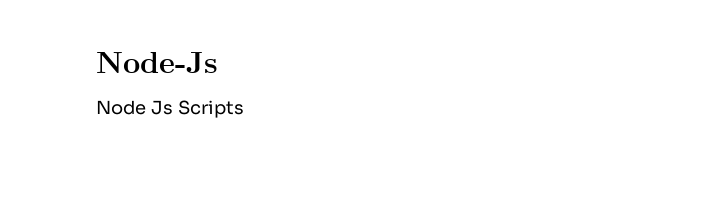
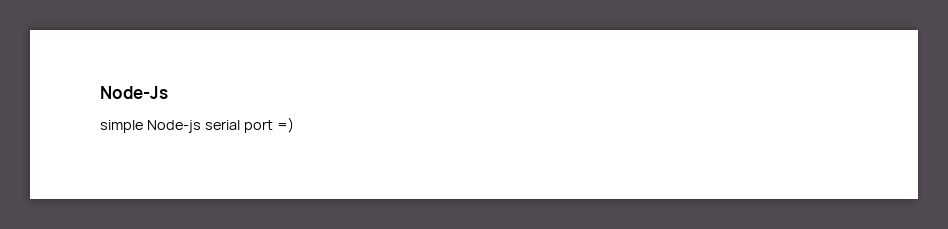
[96,100,244,118] Node Js Scripts -> [100,117,294,133] simple Node-js serial port =)

